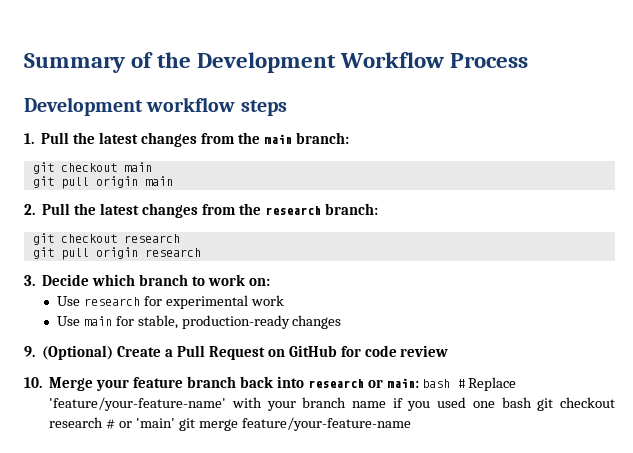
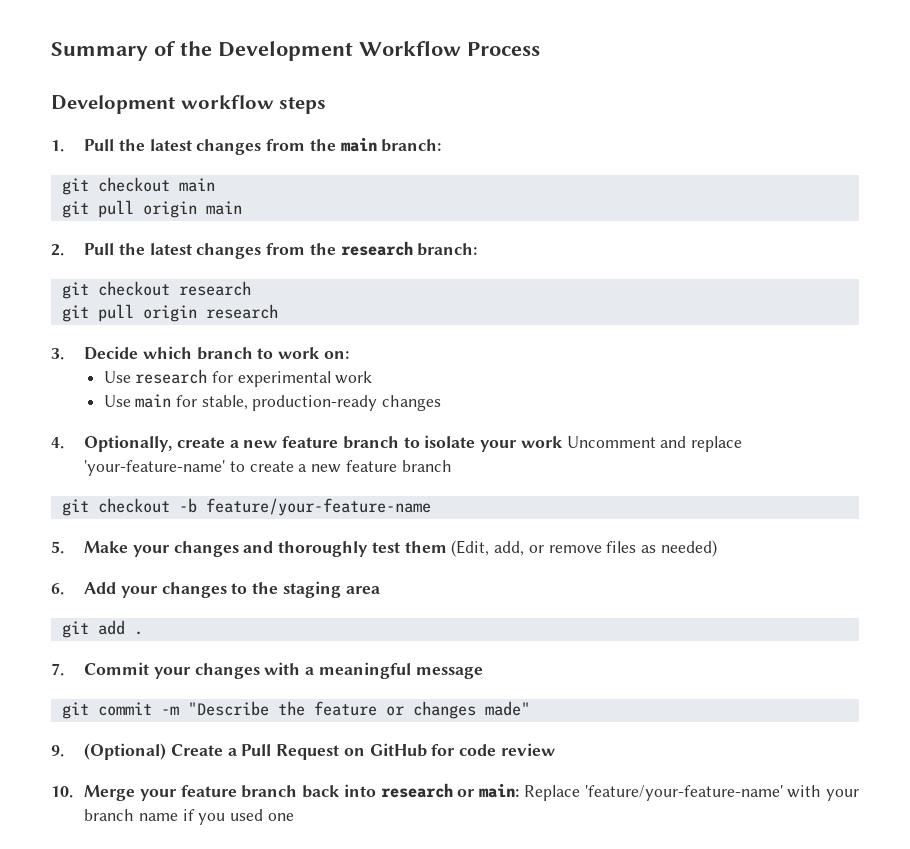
(342, 322) none -> [51,435,742,452] [84,460,452,476] [61,498,431,516] [51,540,717,557] [51,581,380,598] [61,620,143,638] [51,662,483,679] [61,701,530,719] // 4. Optionally, create a new feature branch to isolate your work Uncomment and replace 'your-feature-name' to create a new feature branch // git checkout -b feature/your-feature-name // 5. Make your changes and thoroughly test them (Edit, add, or remove files as needed) // 6. Add your changes to the staging area // git add . // 7. Commit your changes with a meaningful message // git commit -m "Describe the feature or changes made"
[422,379,466,388] bash # -> (520, 790) none
[501,397,615,411] [49,417,411,431] bash git checkout research # or 'main' git merge feature/your-feature-name -> (294, 817) none

